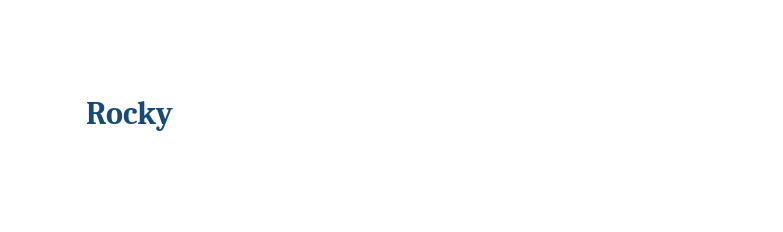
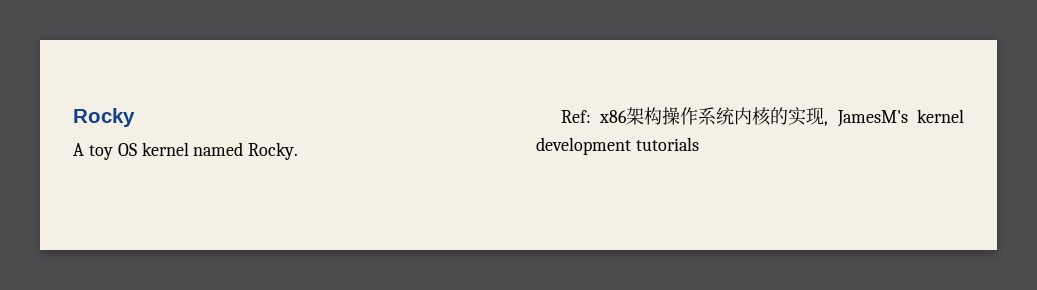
(173, 116) none -> [73,142,299,160] [560,107,964,127] [536,137,699,155] // A toy OS kernel named Rocky. // Ref: x86架构操作系统内核的实现, JamesM's kernel development tutorials

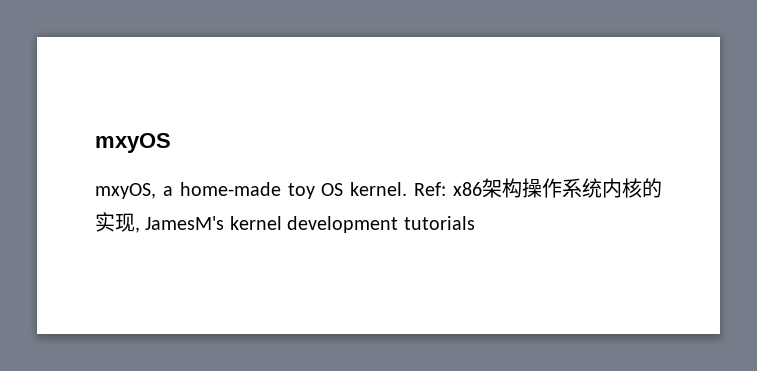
[73,108,135,127] [73,142,299,160] Rocky // A toy OS kernel named Rocky. // -> [95,133,171,153] [95,182,408,199] mxyOS // mxyOS, a home-made toy OS kernel.

